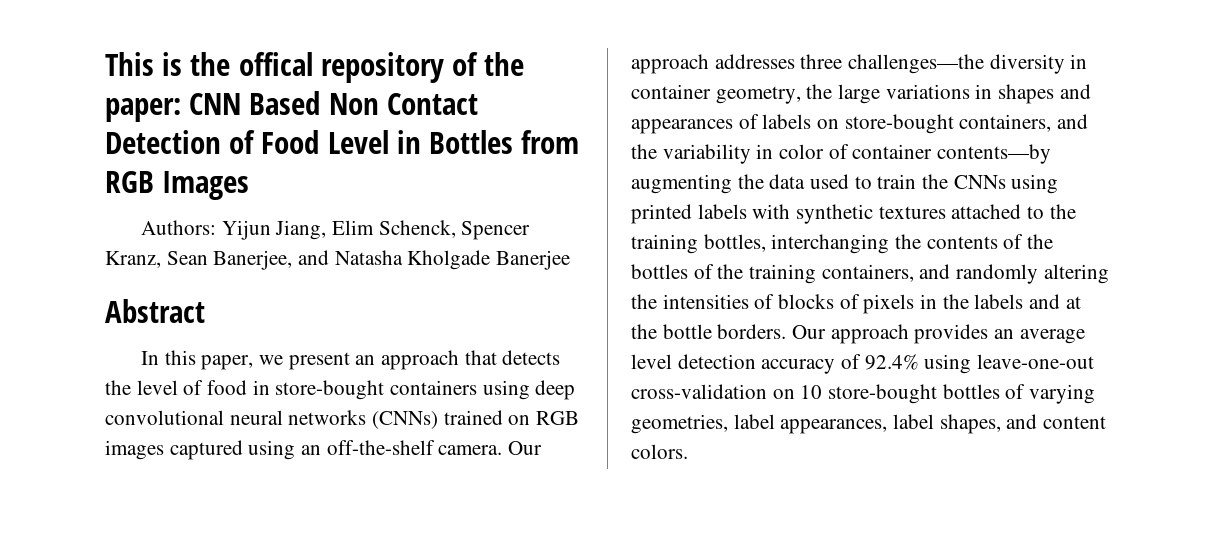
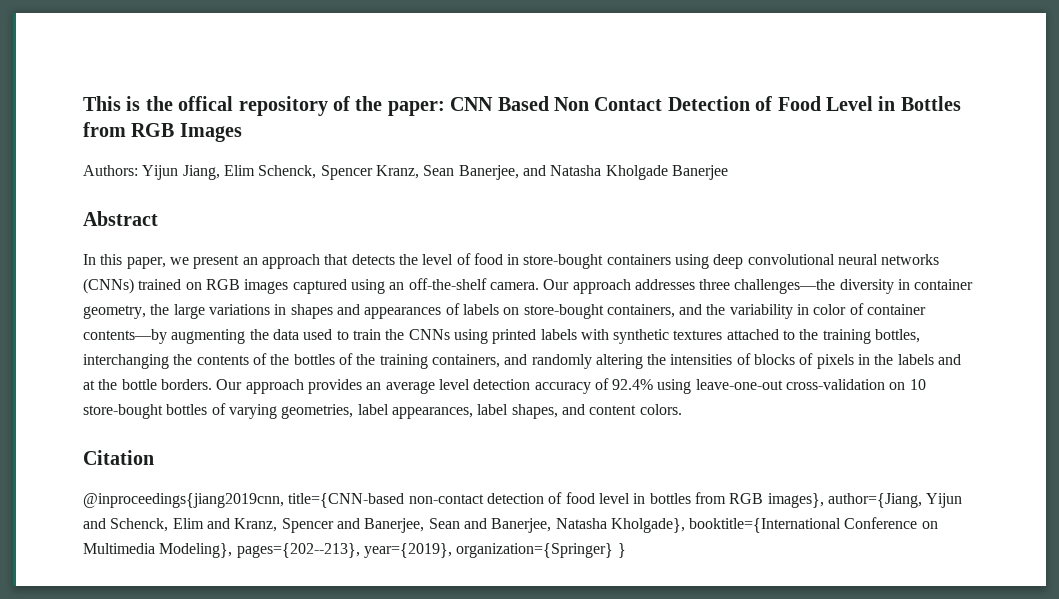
(688, 451) none -> [83,450,154,465] [83,492,963,508] [83,517,938,533] [83,543,626,558] // Citation // @inproceedings{jiang2019cnn, title={CNN-based non-contact detection of food level in bottles from RGB images}, author={Jiang, Yijun and Schenck, Elim and Kranz, Spencer and Banerjee, Sean and Banerjee, Natasha Kholgade}, booktitle={International Conference on Multimedia Modeling}, pages={202--213}, year={2019}, organization={Springer} }

